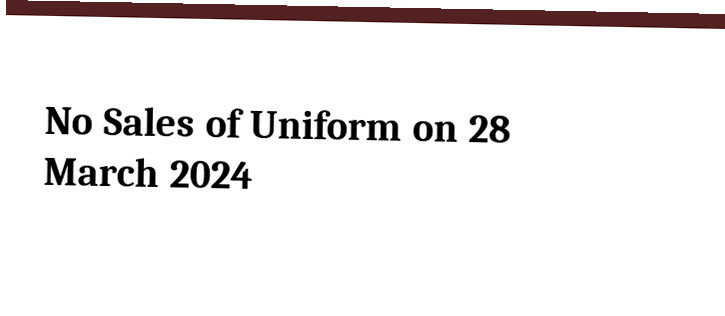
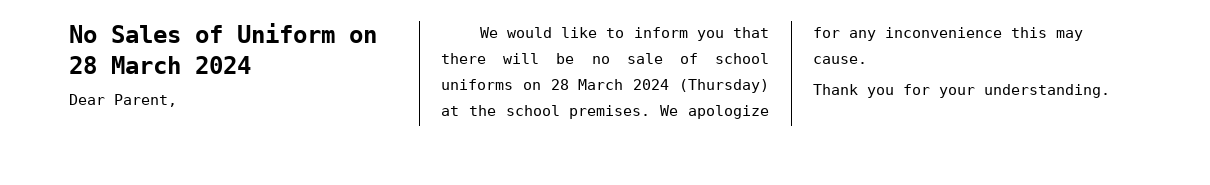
(253, 174) none -> [69,94,177,107] [479,27,769,41] [441,53,769,64] [441,79,769,93] [441,105,769,119] [813,27,1083,41] [813,56,867,64] [813,84,1110,98] // Dear Parent, // We would like to inform you that there will be no sale of school uniforms on 28 March 2024 (Thursday) at the school premises. We apologize for any inconvenience this may cause. // Thank you for your understanding.

